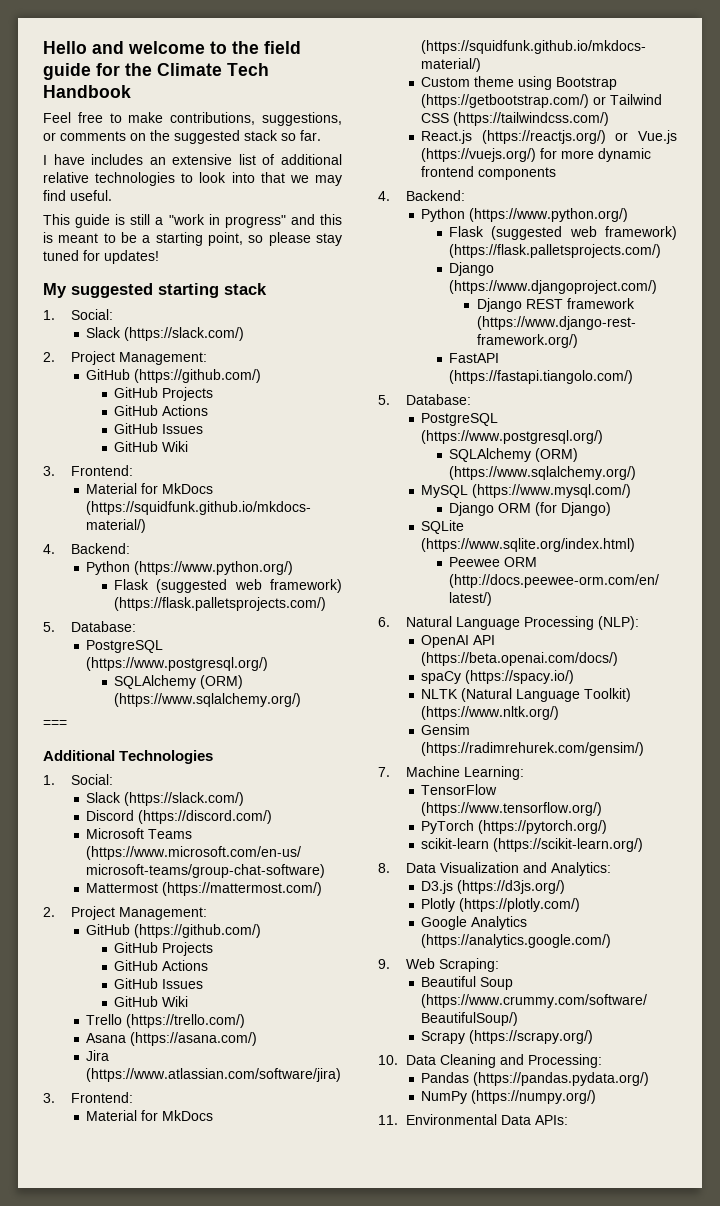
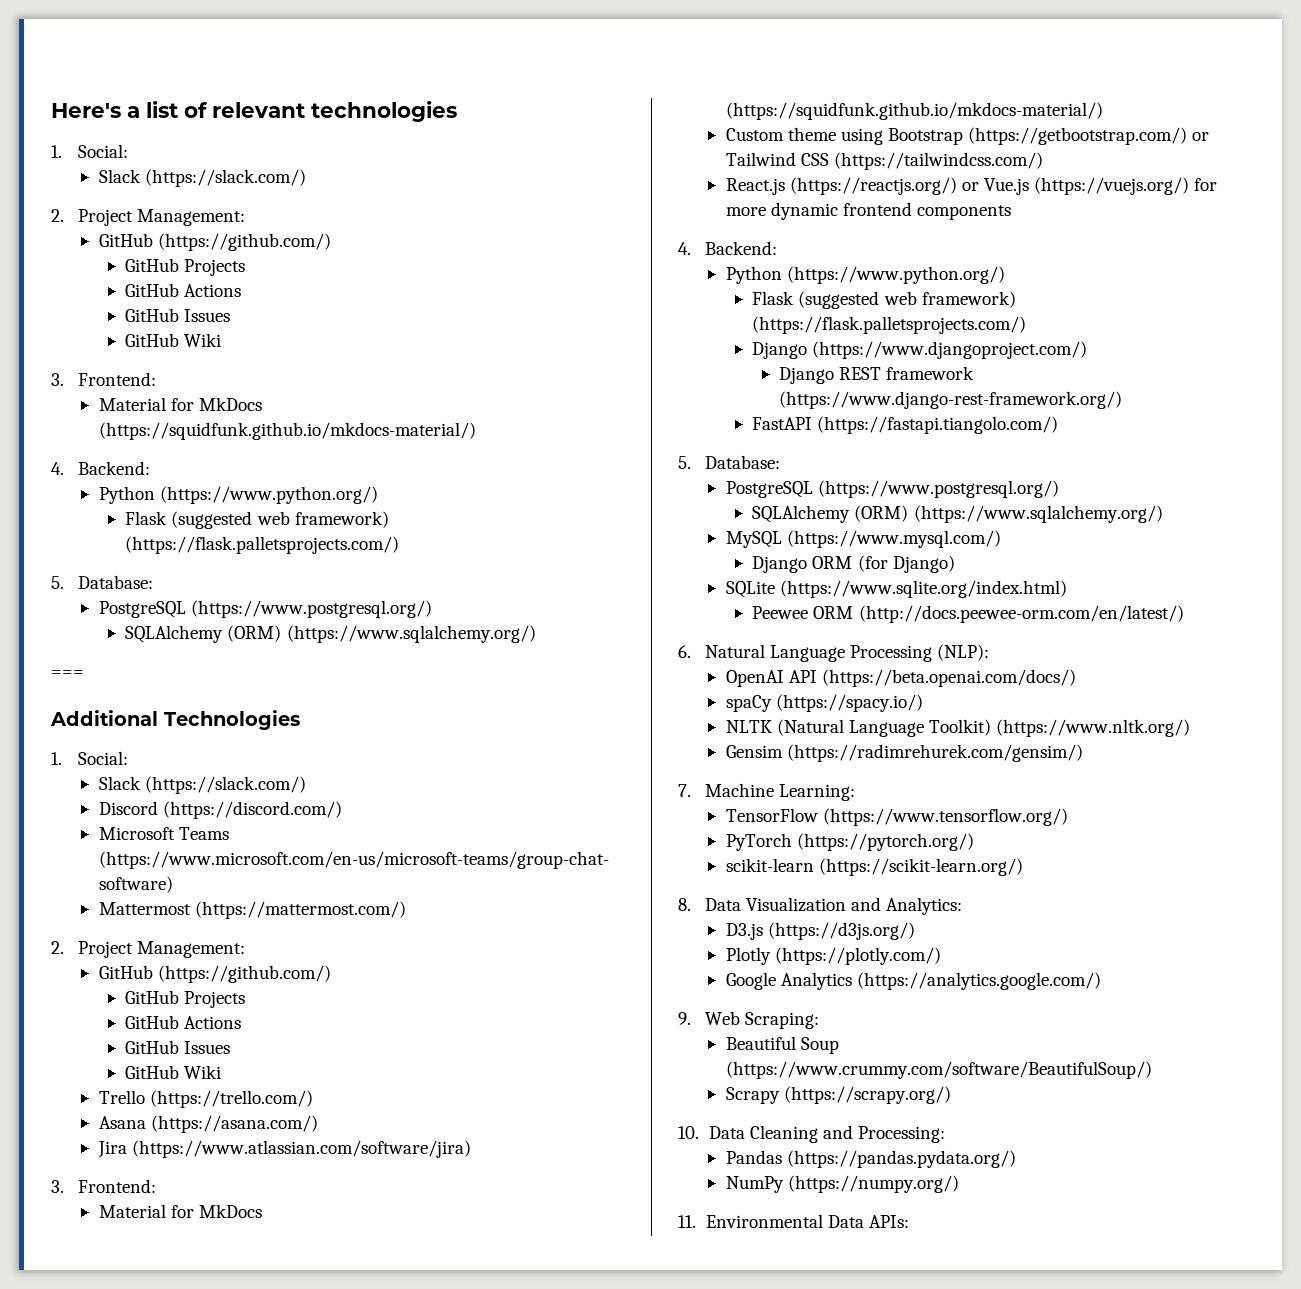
[43,41,301,54] [43,63,269,80] [43,85,131,98] [43,112,342,126] [43,130,321,144] [43,154,342,165] [43,172,342,186] [43,190,112,201] [43,214,342,228] [43,232,342,246] [43,250,159,264] [43,283,267,298] Hello and welcome to the field guide for the Climate Tech Handbook // Feel free to make contributions, suggestions, or comments on the suggested stack so far. // I have includes an extensive list of additional relative technologies to look into that we may find useful. // This guide is still a "work in progress" and this is meant to be a starting point, so please stay tuned for updates! // My suggested starting stack -> [51,101,457,122] Here's a list of relevant technologies

